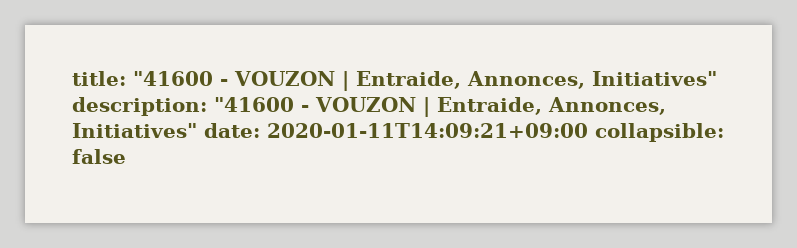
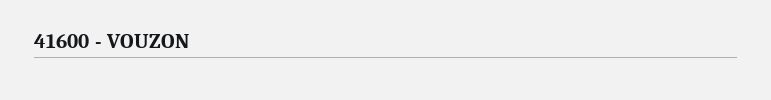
[72,71,717,91] [72,97,666,117] [72,123,724,142] [72,149,126,164] title: "41600 - VOUZON | Entraide, Annonces, Initiatives" description: "41600 - VOUZON | Entraide, Annonces, Initiatives" date: 2020-01-11T14:09:21+09:00 collapsible: false -> [34,34,190,48] 41600 - VOUZON

